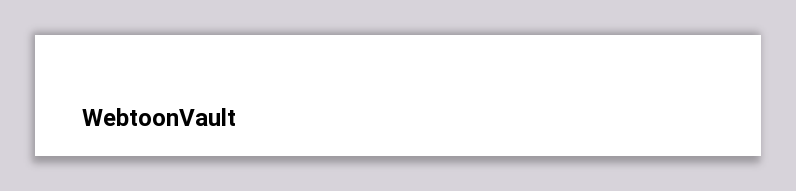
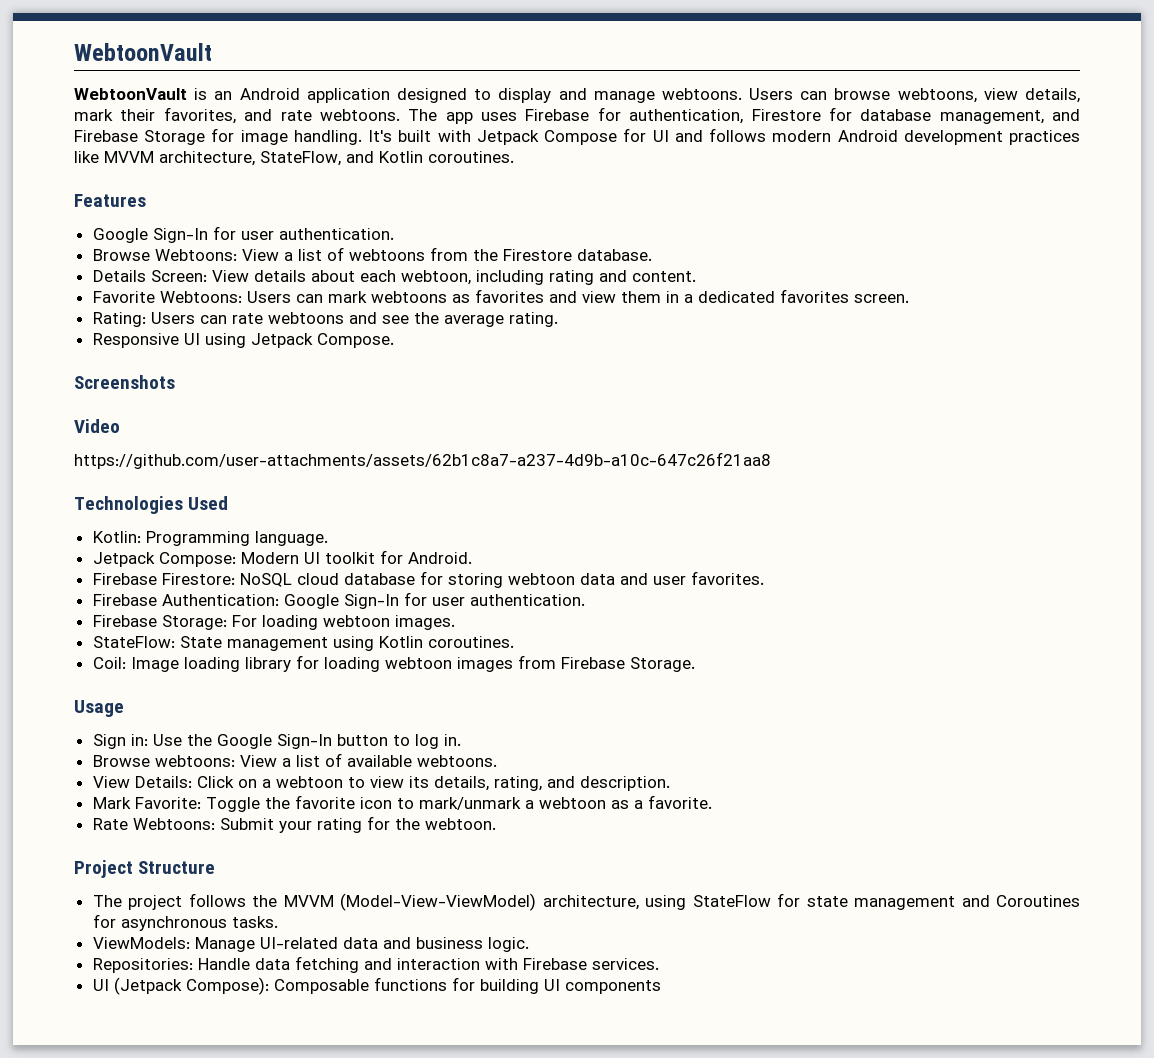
[82,108,236,126] WebtoonVault -> [74,43,212,61] [74,88,1080,103] [74,107,1080,124] [74,128,1081,145] [74,151,514,166] [74,194,146,207] [92,226,394,243] [92,247,652,261] [92,270,696,285] [92,289,909,303] [92,312,558,327] [92,333,394,348] [74,375,175,389] [74,419,120,433] [74,452,771,469] [74,496,229,514] [92,531,328,546] [92,550,472,567] [92,571,764,588] [92,592,585,609] [92,615,455,630] [92,636,514,651] [92,655,695,672] [74,700,124,717] [92,734,461,749] [92,753,497,767] [92,776,670,791] [92,795,712,812] [92,816,496,833] [74,860,216,878] [92,893,1080,911] [92,914,278,931] [92,937,529,952] [92,956,659,973] [92,977,661,995] WebtoonVault // WebtoonVault is an Android application designed to display and manage webtoons. Users can browse webtoons, view details, mark their favorites, and rate webtoons. The app uses Firebase for authentication, Firestore for database management, and Firebase Storage for image handling. It's built with Jetpack Compose for UI and follows modern Android development practices like MVVM architecture, StateFlow, and Kotlin coroutines. // Features // Google Sign-In for user authentication. // Browse Webtoons: View a list of webtoons from the Firestore database. // Details Screen: View details about each webtoon, including rating and content. // Favorite Webtoons: Users can mark webtoons as favorites and view them in a dedicated favorites screen. // Rating: Users can rate webtoons and see the average rating. // Responsive UI using Jetpack Compose. // Screenshots // Video // https://github.com/user-attachments/assets/62b1c8a7-a237-4d9b-a10c-647c26f21aa8 // Technologies Used // Kotlin: Programming language. // Jetpack Compose: Modern UI toolkit for Android. // Firebase Firestore: NoSQL cloud database for storing webtoon data and user favorites. // Firebase Authentication: Google Sign-In for user authentication. // Firebase Storage: For loading webtoon images. // StateFlow: State management using Kotlin coroutines. // Coil: Image loading library for loading webtoon images from Firebase Storage. // Usage // Sign in: Use the Google Sign-In button to log in. // Browse webtoons: View a list of available webtoons. // View Details: Click on a webtoon to view its details, rating, and description. // Mark Favorite: Toggle the favorite icon to mark/unmark a webtoon as a favorite. // Rate Webtoons: Submit your rating for the webtoon. // Project Structure // The project follows the MVVM (Model-View-ViewModel) architecture, using StateFlow for state management and Coroutines for asynchronous tasks. // ViewModels: Manage UI-related data and business logic. // Repositories: Handle data fetching and interaction with Firebase services. // UI (Jetpack Compose): Composable functions for building UI components

